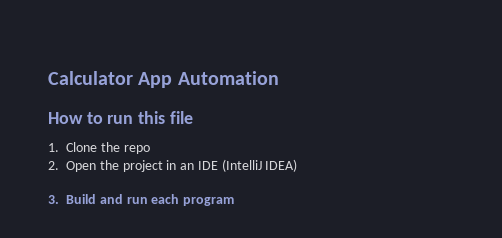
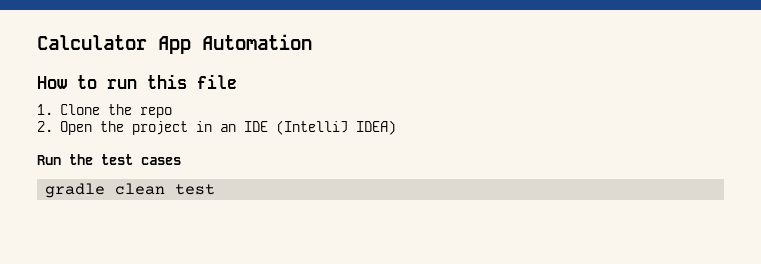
[48,194,235,206] 3. Build and run each program -> [37,154,181,165] [45,183,216,198] Run the test cases // gradle clean test

